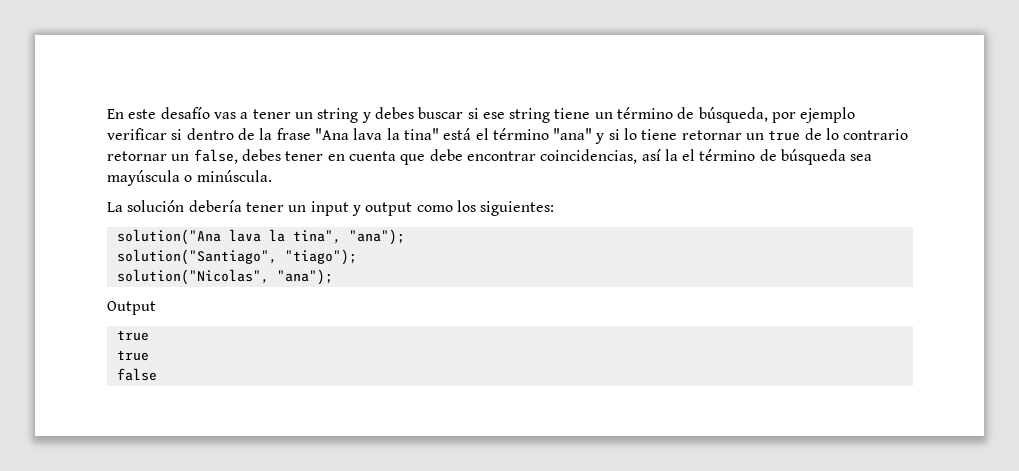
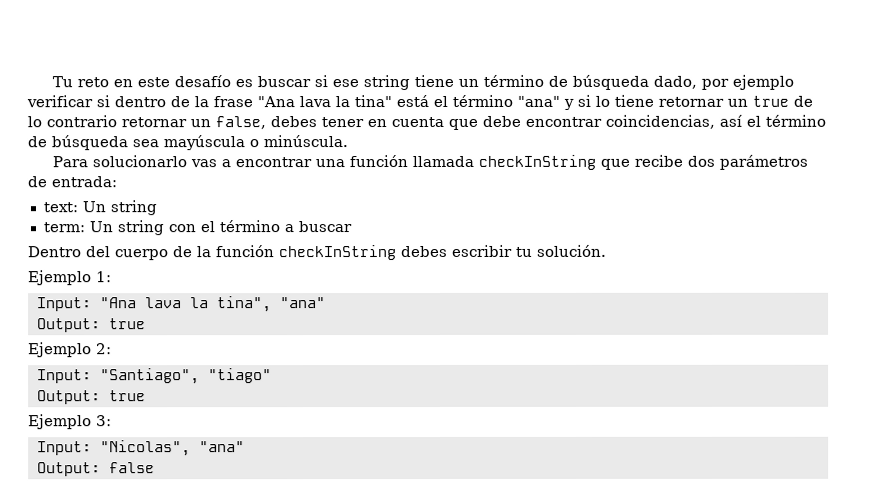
[107,107,414,123] En este desafío vas a tener un string y debes -> [52,75,254,88] Tu reto en este desafío es
[698,107,768,123] búsqueda, -> [572,74,698,90] búsqueda dado,
[664,149,678,161] la -> (742, 120) none
[107,200,555,216] [116,229,405,245] [116,249,357,265] [116,269,333,285] [107,301,156,315] [116,330,149,341] [116,350,149,361] La solución debería tener un input y output como los siguientes: // solution("Ana lava la tina", "ana"); // solution("Santiago", "tiago"); // solution("Nicolas", "ana"); // Output // true // true // -> [52,154,809,170] [27,176,117,188] [42,200,157,216] [42,220,352,236] [27,244,607,261] [28,270,112,286] [36,296,326,313] [36,318,146,333] [28,342,112,358] [36,368,272,385] [36,390,146,405] [28,414,112,430] [36,440,245,457] [36,462,101,477] Para solucionarlo vas a encontrar una función llamada checkInString que recibe dos parámetros de entrada: // text: Un string // term: Un string con el término a buscar // Dentro del cuerpo de la función checkInString debes escribir tu solución. // Ejemplo 1: // Input: "Ana lava la tina", "ana" // Output: true // Ejemplo 2: // Input: "Santiago", "tiago" // Output: true // Ejemplo 3: // Input: "Nicolas", "ana" // Output:

